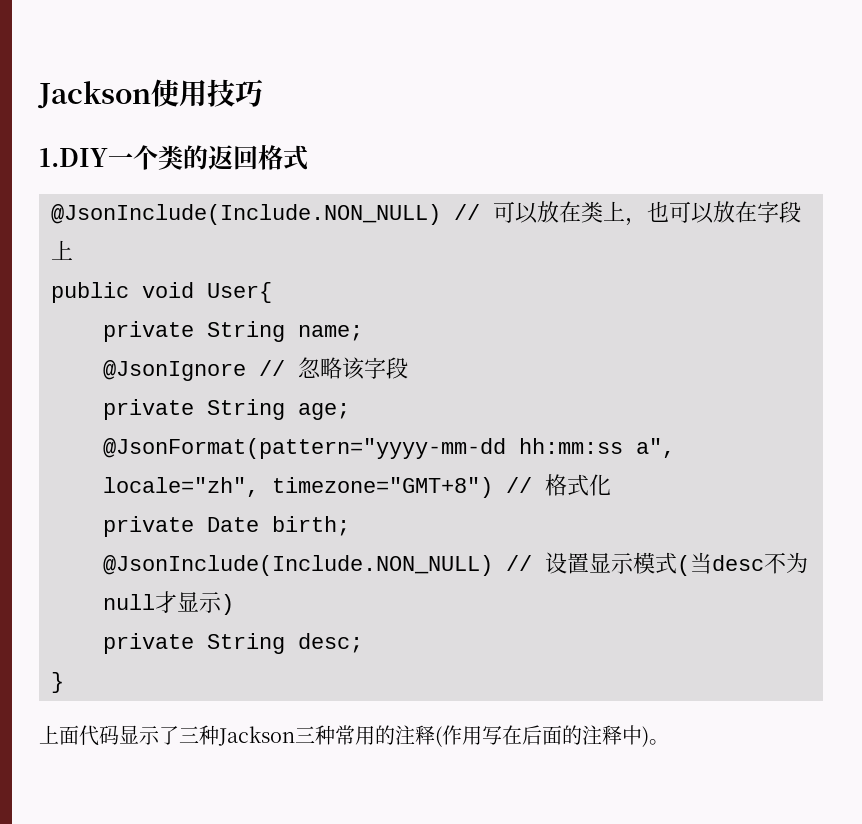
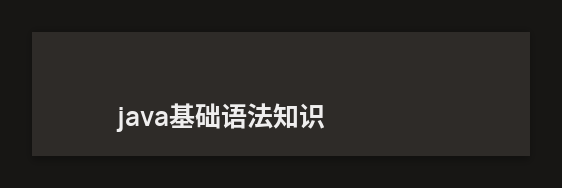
[37,79,263,109] [39,144,308,171] [51,201,801,226] [51,240,73,260] [51,282,272,303] [103,321,363,342] [103,357,408,381] [103,399,350,420] [103,438,675,459] [103,474,611,498] [103,516,350,537] [103,552,808,576] [103,591,234,615] [103,633,363,654] [51,672,64,693] [39,725,669,747] Jackson使用技巧 // 1.DIY一个类的返回格式 // @JsonInclude(Include.NON_NULL) // 可以放在类上，也可以放在字段上 // public void User{ // private String name; // @JsonIgnore // 忽略该字段 // private String age; // @JsonFormat(pattern="yyyy-mm-dd hh:mm:ss a", locale="zh", timezone="GMT+8") // 格式化 // private Date birth; // @JsonInclude(Include.NON_NULL) // 设置显示模式(当desc不为null才显示) // private String desc; // } // 上面代码显示了三种Jackson三种常用的注释(作用写在后面的注释中)。 -> [116,103,325,132] java基础语法知识

